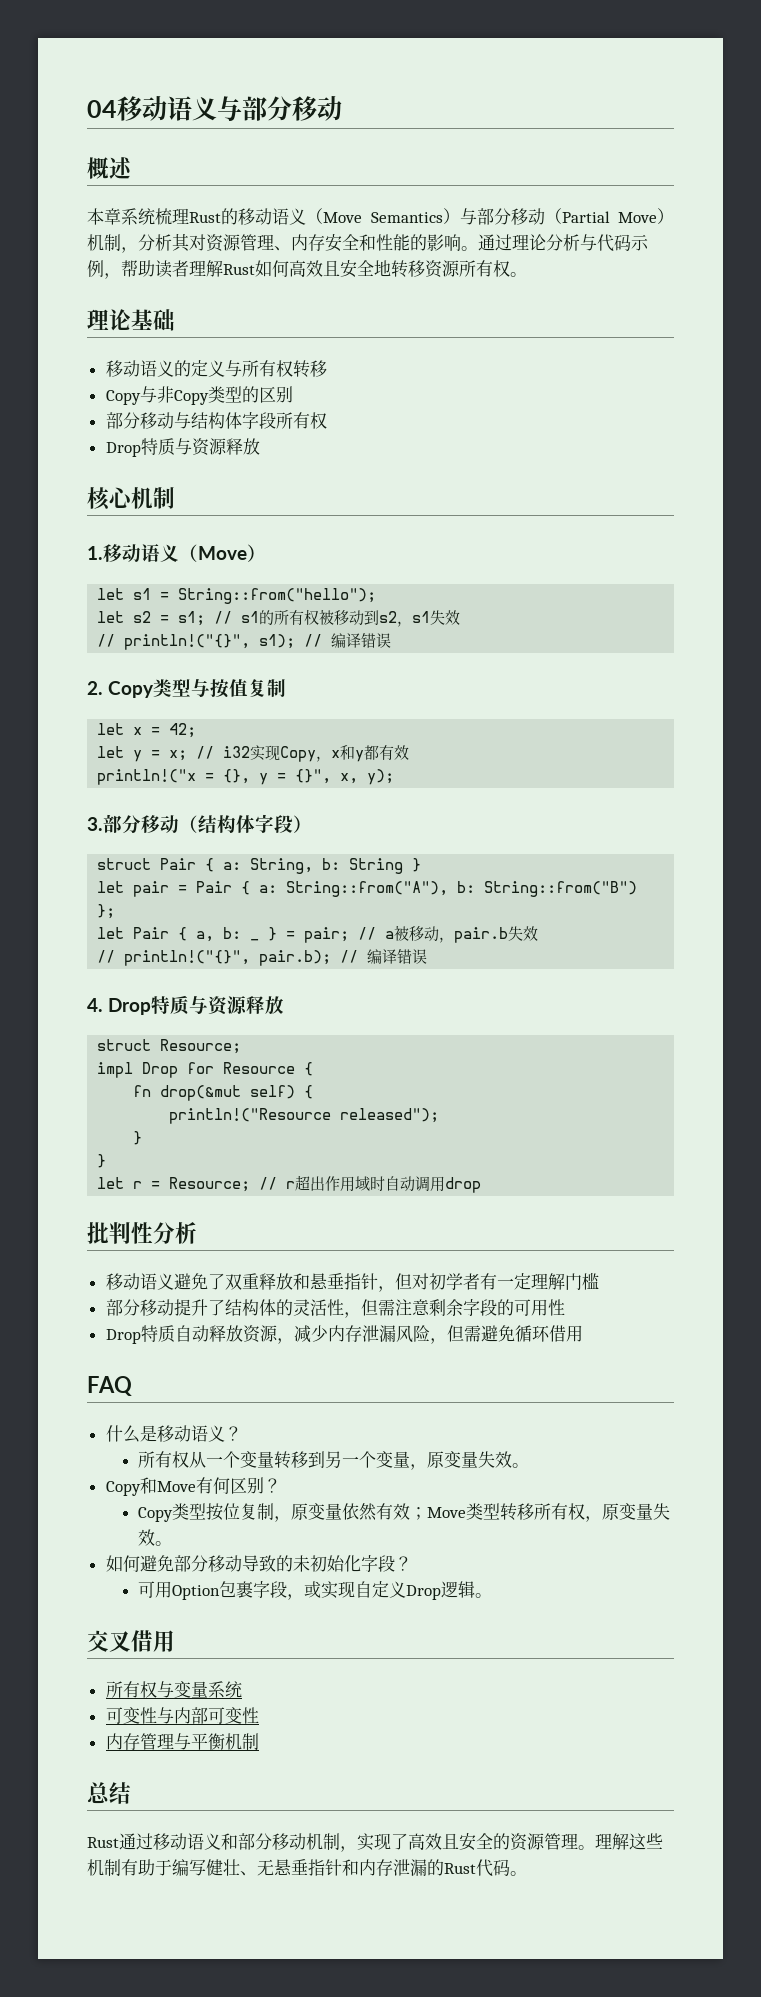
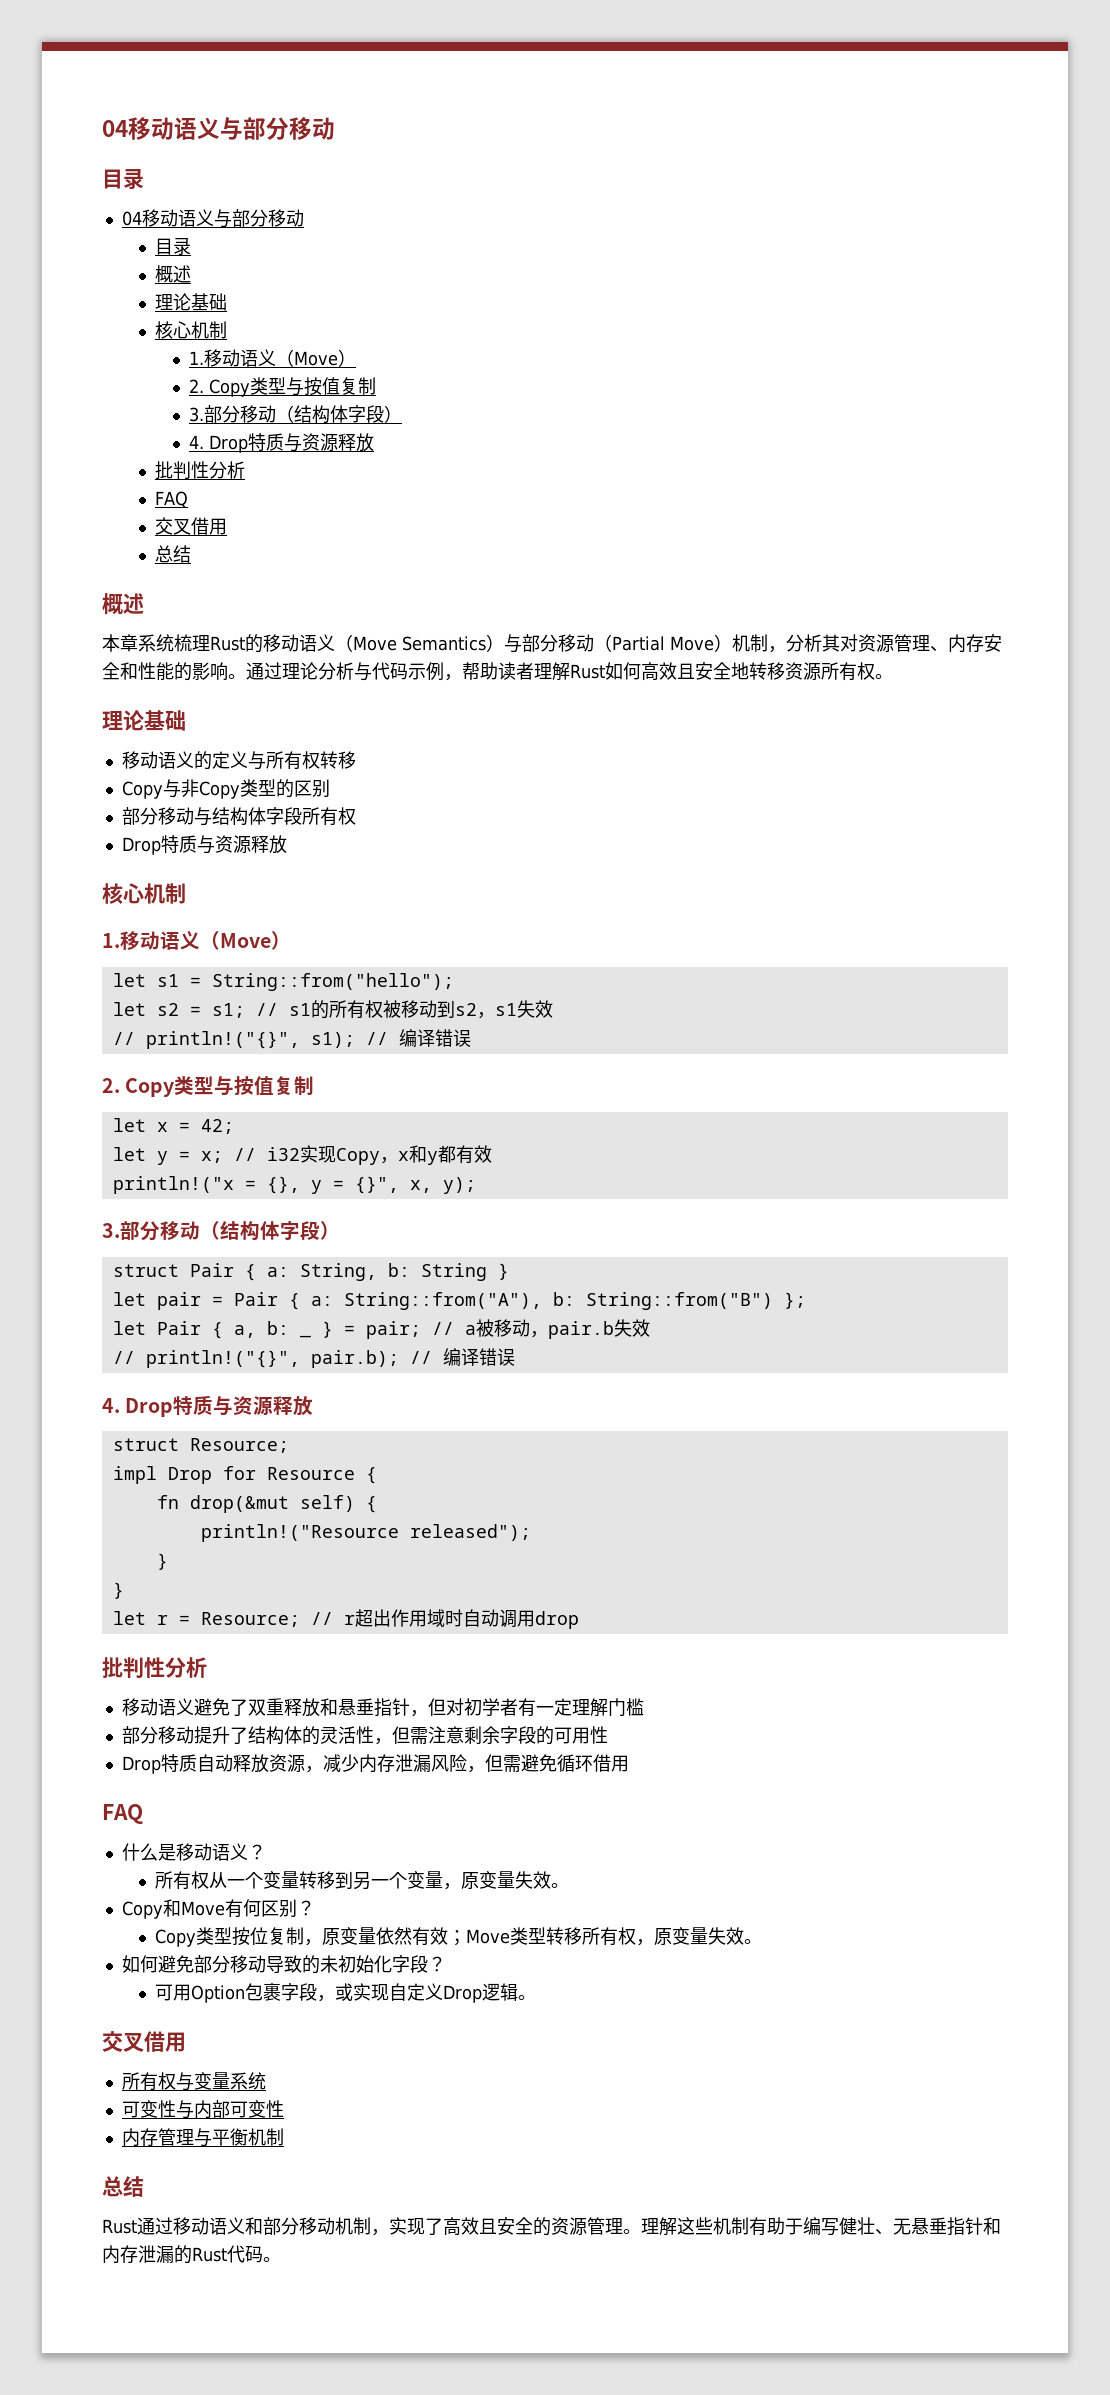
[87,96,342,121] 04移动语义与部分移动 -> [102,117,335,140] [102,168,144,190] [121,209,304,228] [155,237,192,255] [155,265,192,283] [155,293,228,311] [155,321,228,339] [188,349,356,367] [188,377,376,397] [188,405,402,424] [188,433,374,453] [155,461,246,480] [155,491,189,508] [155,517,228,535] [155,545,192,563] 04移动语义与部分移动 // 目录 // 04移动语义与部分移动 // 目录 // 概述 // 理论基础 // 核心机制 // 1.移动语义（Move） // 2. Copy类型与按值复制 // 3.部分移动（结构体字段） // 4. Drop特质与资源释放 // 批判性分析 // FAQ // 交叉借用 // 总结

